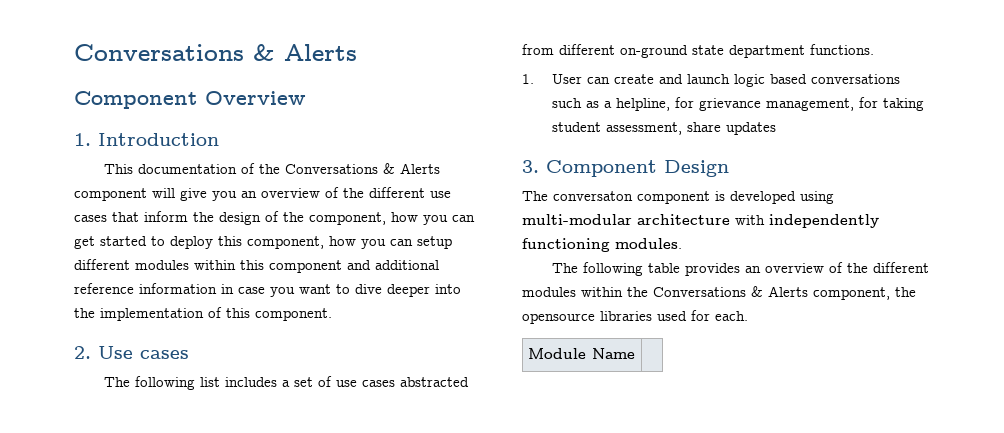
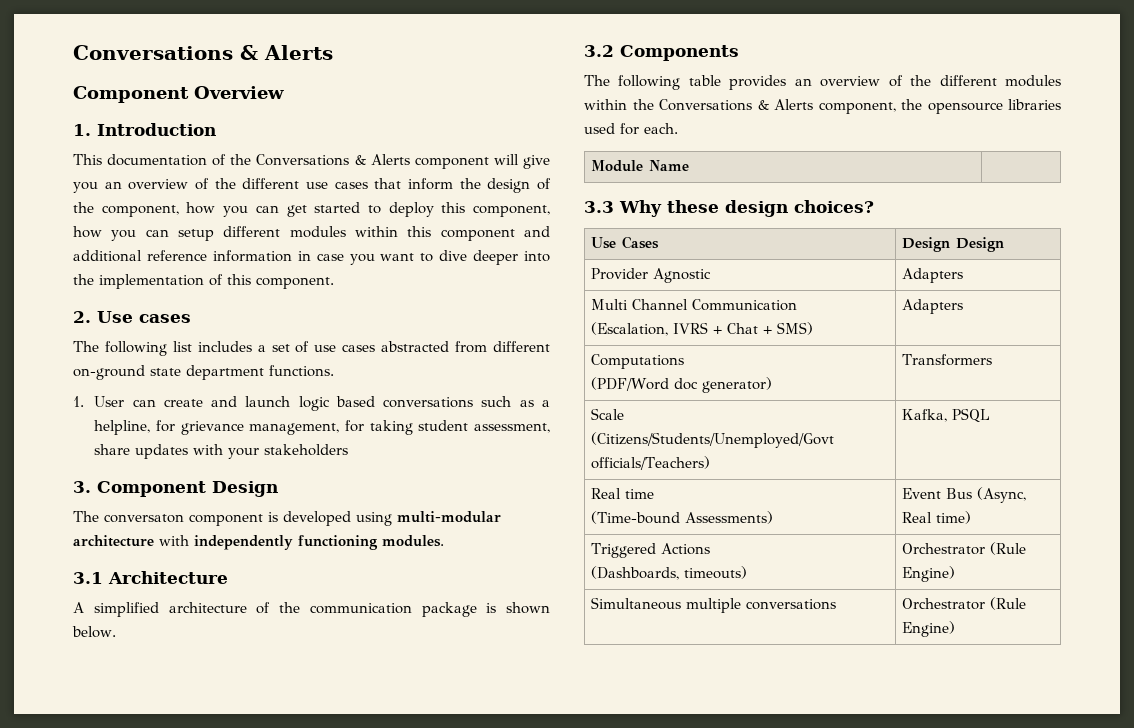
(776, 128) none -> [193,444,349,459] with your stakeholders
(682, 243) none -> [73,571,228,584] [73,602,550,617] [72,626,116,638] [584,45,739,61] // 3.1 Architecture // A simplified architecture of the communication package is shown below. // 3.2 Components
(636, 353) none -> [584,200,874,217] [591,236,660,249] [902,237,1005,252] [591,268,712,283] [902,268,964,283] [591,299,798,311] [591,322,814,336] [902,299,964,314] [591,354,685,369] [591,377,773,393] [902,354,993,366] [591,408,625,420] [591,432,835,448] [591,456,711,470] [902,408,991,423] [591,488,655,499] [591,511,774,524] [902,487,1027,503] [902,511,972,524] [591,543,711,558] [591,566,748,580] [902,542,1027,555] [902,566,956,582] [591,597,837,613] [902,597,1027,610] [902,621,956,637] // 3.3 Why these design choices? // Use Cases | Design Design // Provider Agnostic | Adapters // Multi Channel Communication // (Escalation, IVRS + Chat + SMS) | Adapters // Computations // (PDF/Word doc generator) | Transformers // Scale // (Citizens/Students/Unemployed/Govt officials/Teachers) | Kafka, PSQL // Real time // (Time-bound Assessments) | Event Bus (Async, Real time) // Triggered Actions // (Dashboards, timeouts) | Orchestrator (Rule Engine) // Simultaneous multiple conversations | Orchestrator (Rule Engine)

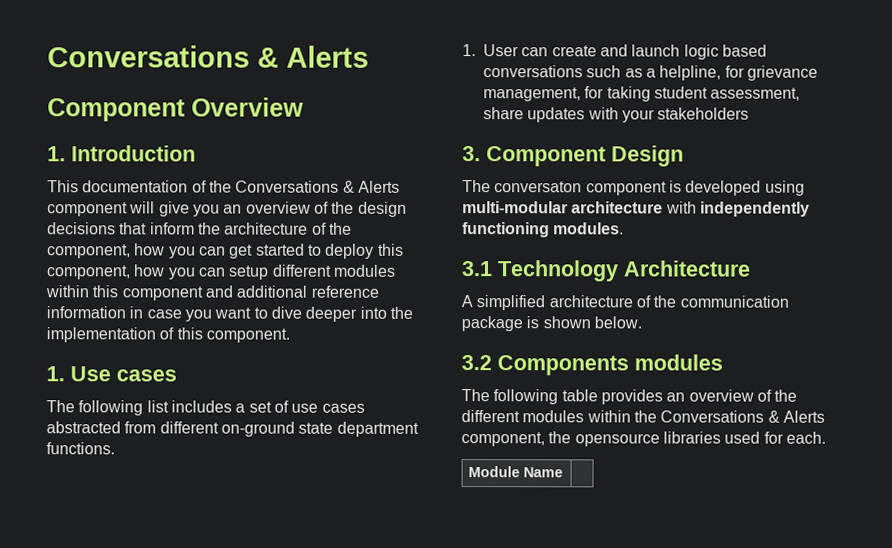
[242,178,368,189] different use cases -> [357,201,407,217] [47,222,116,235] design decisions
[487,178,531,193] design -> [224,222,309,235] architecture
[73,311,91,323] 2. -> [46,366,65,382] 1.
(103, 578) none -> [497,260,619,282] Technology
(739, 53) none -> [634,354,723,371] modules
[584,200,874,217] [591,236,660,249] [902,237,1005,252] [591,268,712,283] [902,268,964,283] [591,299,798,311] [591,322,814,336] [902,299,964,314] [591,354,685,369] [591,377,773,393] [902,354,993,366] [591,408,625,420] [591,432,835,448] [591,456,711,470] [902,408,991,423] [591,488,655,499] [591,511,774,524] [902,487,1027,503] [902,511,972,524] [591,543,711,558] [591,566,748,580] [902,542,1027,555] [902,566,956,582] [591,597,837,613] [902,597,1027,610] [902,621,956,637] // 3.3 Why these design choices? // Use Cases | Design Design // Provider Agnostic | Adapters // Multi Channel Communication // (Escalation, IVRS + Chat + SMS) | Adapters // Computations // (PDF/Word doc generator) | Transformers // Scale // (Citizens/Students/Unemployed/Govt officials/Teachers) | Kafka, PSQL // Real time // (Time-bound Assessments) | Event Bus (Async, Real time) // Triggered Actions // (Dashboards, timeouts) | Orchestrator (Rule Engine) // Simultaneous multiple conversations | Orchestrator (Rule Engine) -> (563, 472) none

